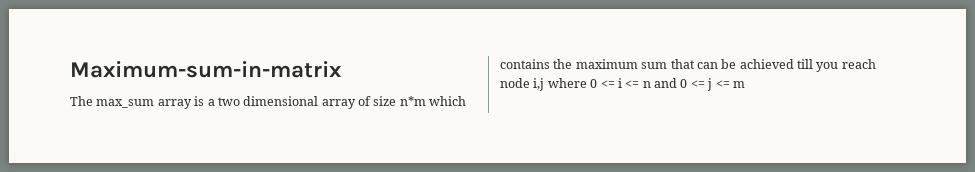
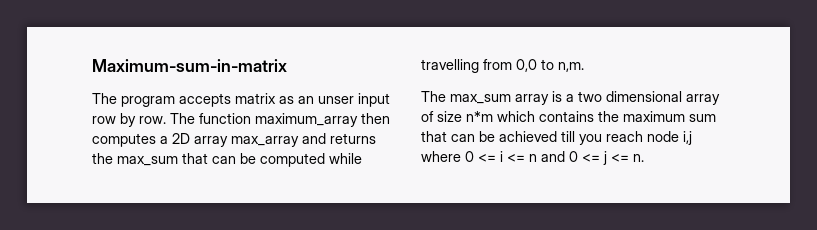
(342, 69) none -> [92,93,390,107] [92,113,390,127] [92,133,376,147] [92,153,362,167] [421,59,584,73] // The program accepts matrix as an unser input row by row. The function maximum_array then computes a 2D array max_array and returns the max_sum that can be computed while travelling from 0,0 to n,m.
[732,81,745,88] m -> [633,154,644,162] n.

